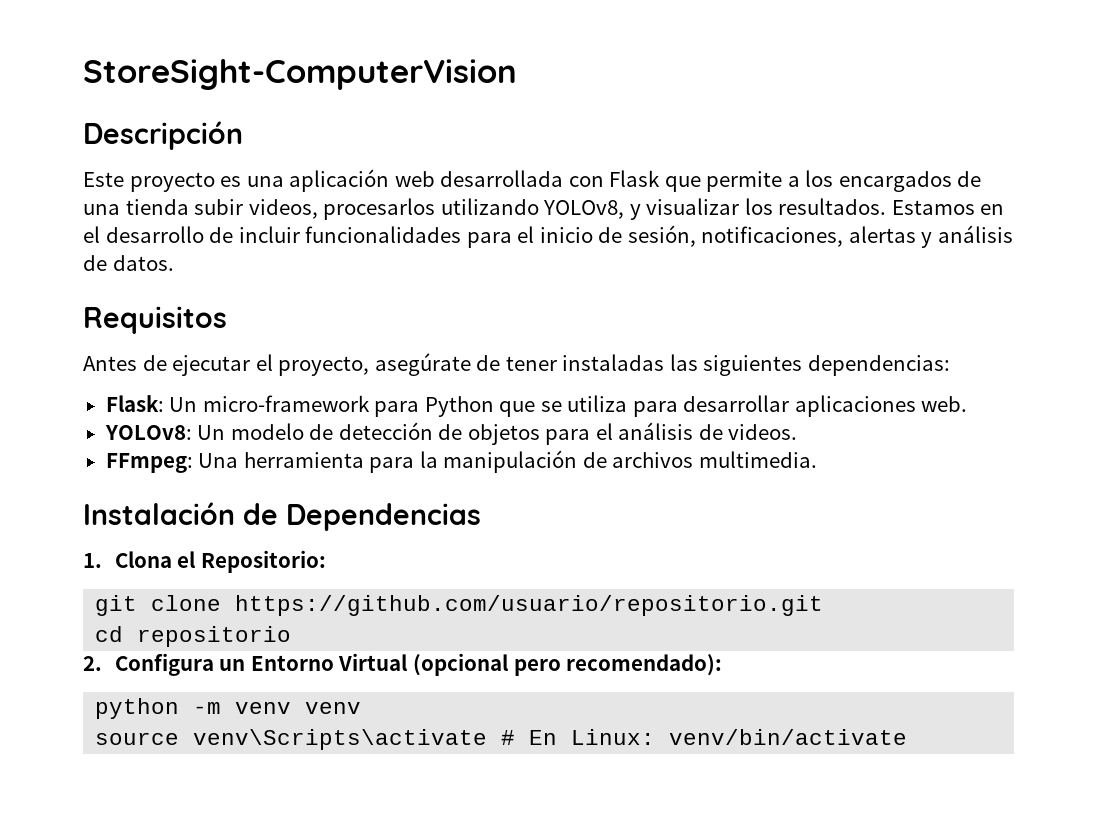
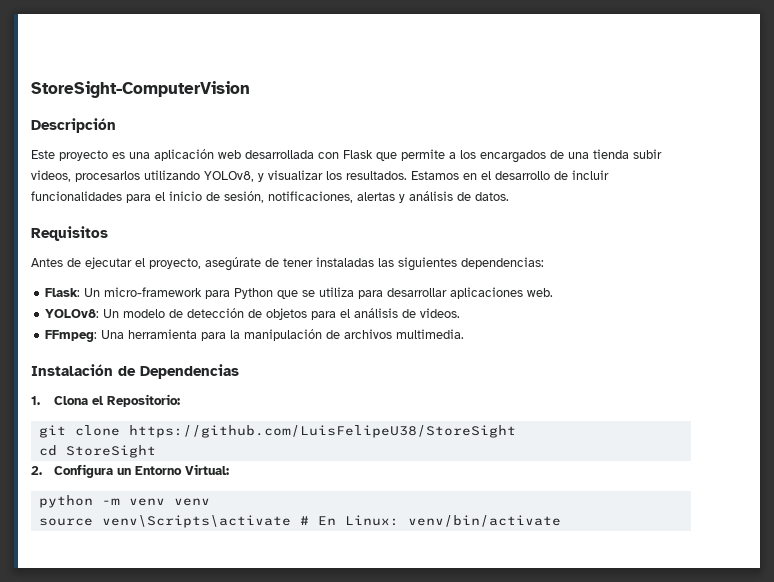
[235,595,824,616] https://github.com/usuario/repositorio.git -> [128,425,516,438] https://github.com/LuisFelipeU38/StoreSight
[137,626,292,647] repositorio -> [65,445,156,458] StoreSight
[338,653,723,676] Virtual (opcional pero recomendado): -> [184,464,229,475] Virtual:

